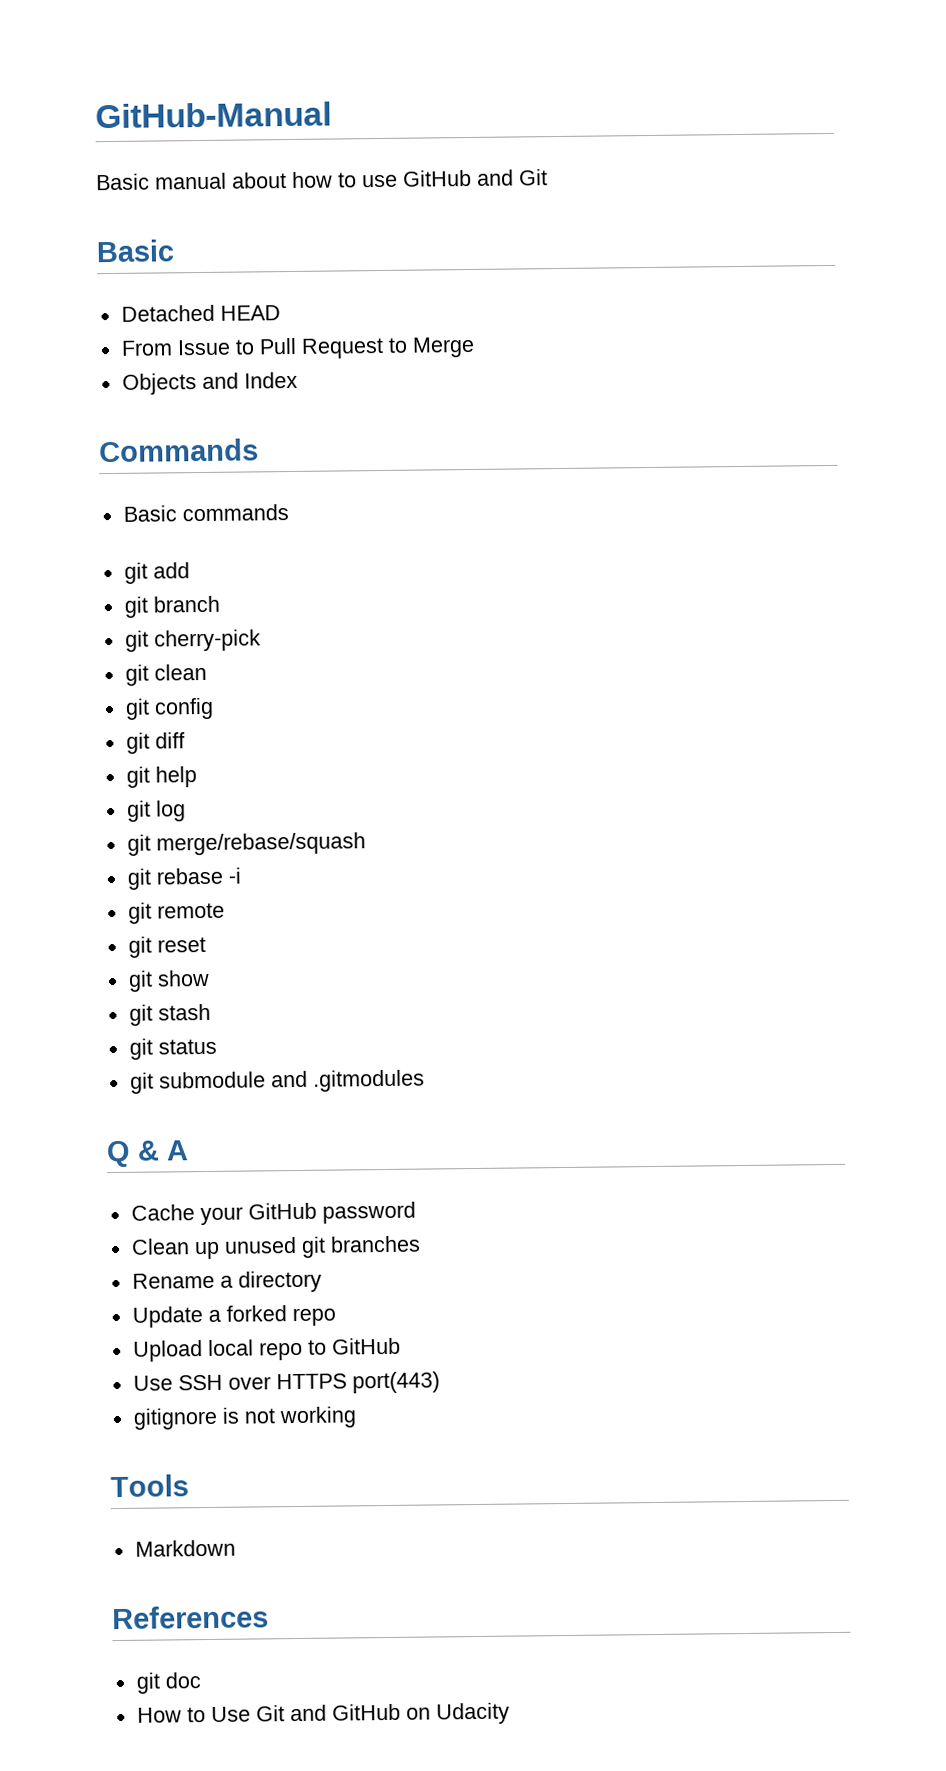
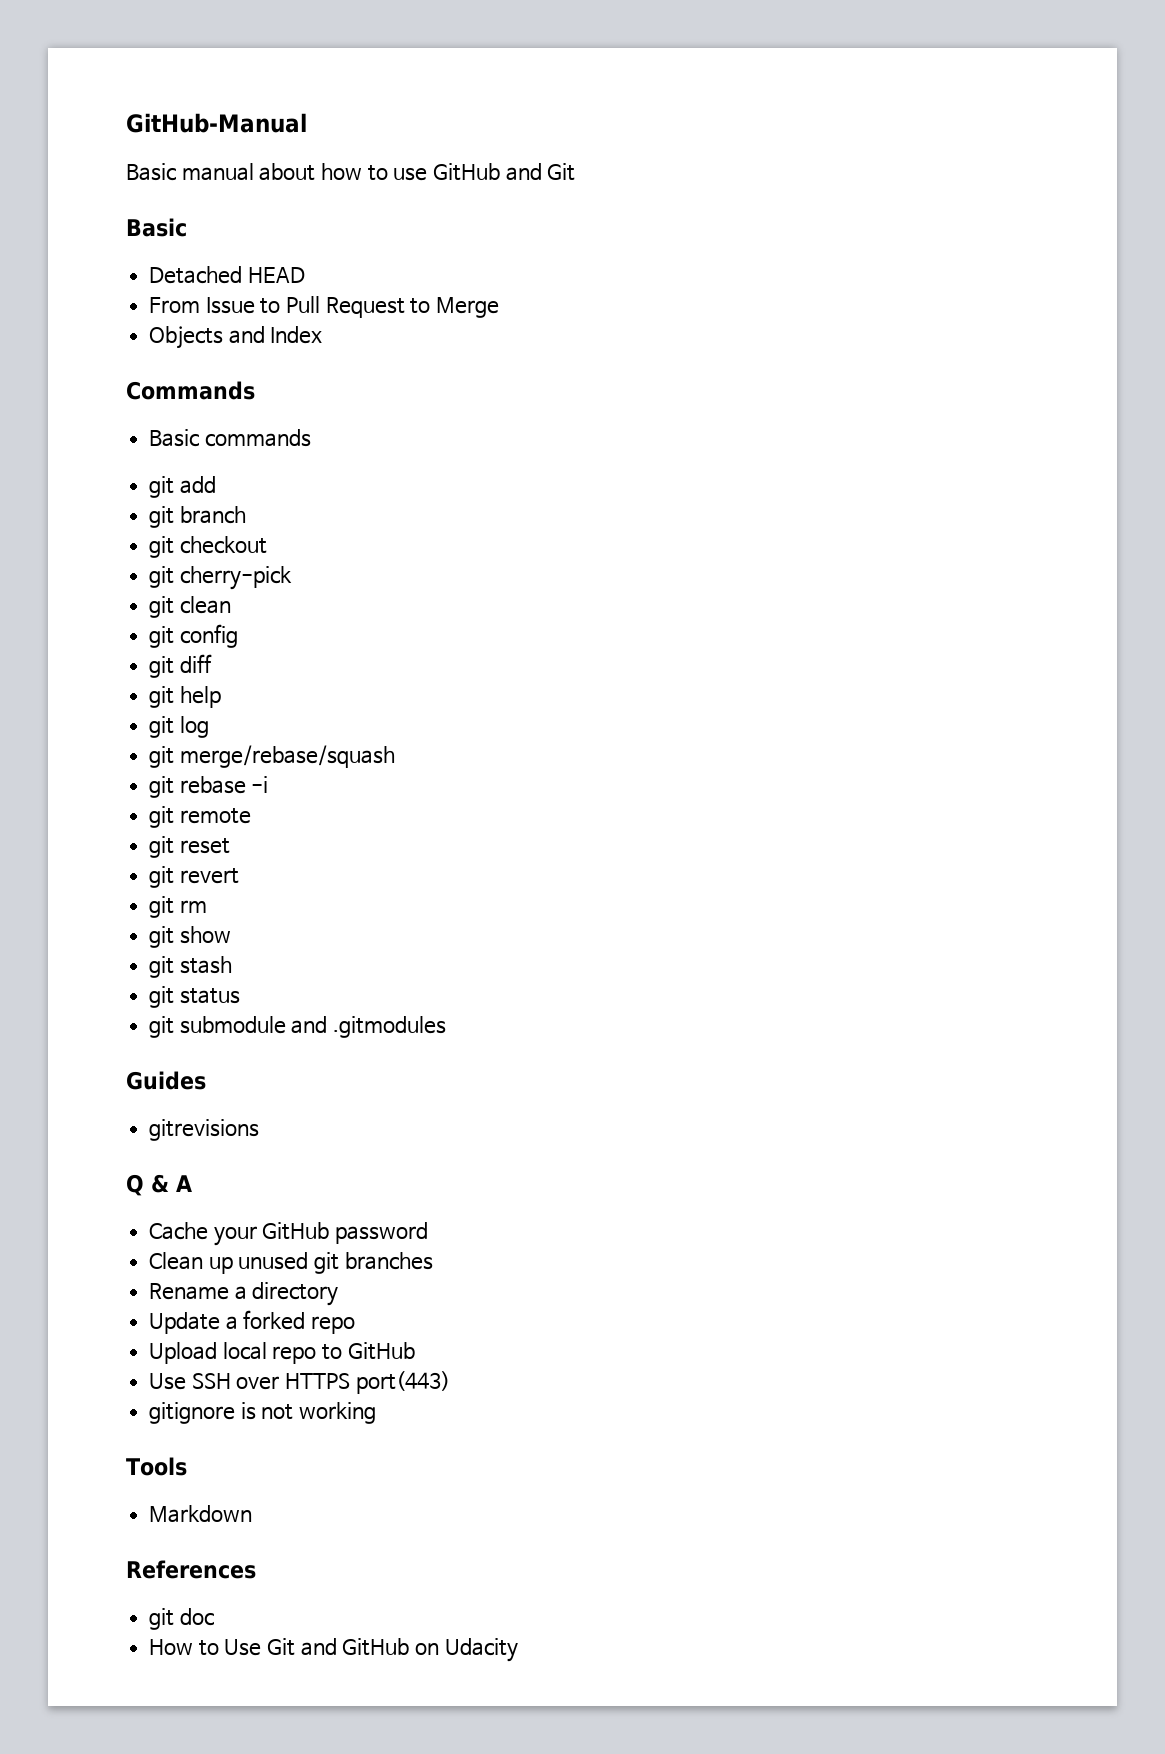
(220, 604) none -> [149,536,267,558] // git checkout
(206, 944) none -> [149,866,239,888] [149,896,207,918] // git revert // git rm
(425, 1080) none -> [126,1071,206,1090] [149,1119,260,1141] // Guides // gitrevisions

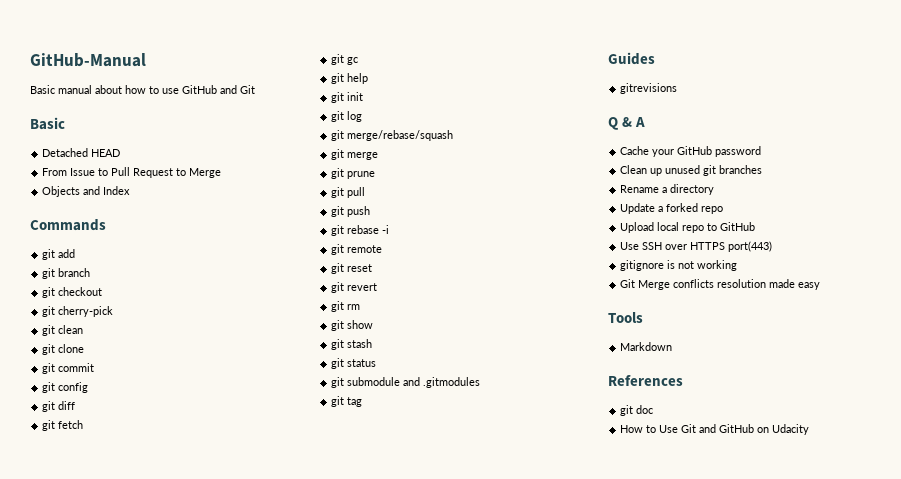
[149,429,311,447] // Basic commands -> (106, 225) none
(231, 605) none -> [42,344,85,355] [42,363,95,374] // git clone // git commit
(212, 663) none -> [42,420,84,431] [331,54,359,65] // git fetch // git gc
(221, 697) none -> [331,92,364,103] // git init
(395, 756) none -> [331,149,379,160] [331,168,376,179] [331,187,366,198] [331,206,371,217] // git merge // git prune // git pull // git push
(447, 1027) none -> [331,396,363,407] // git tag
(377, 1413) none -> [620,279,821,290] // Git Merge conflicts resolution made easy

